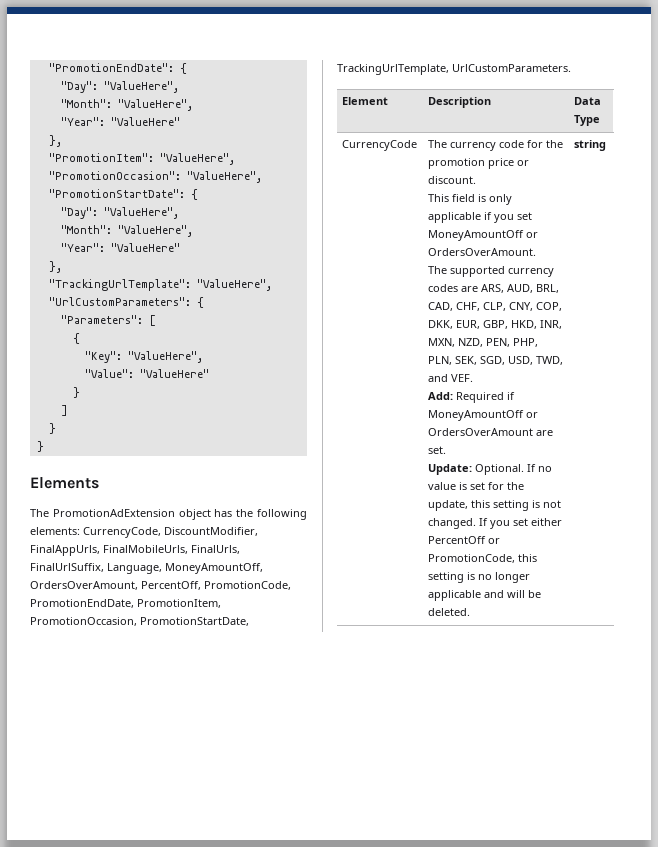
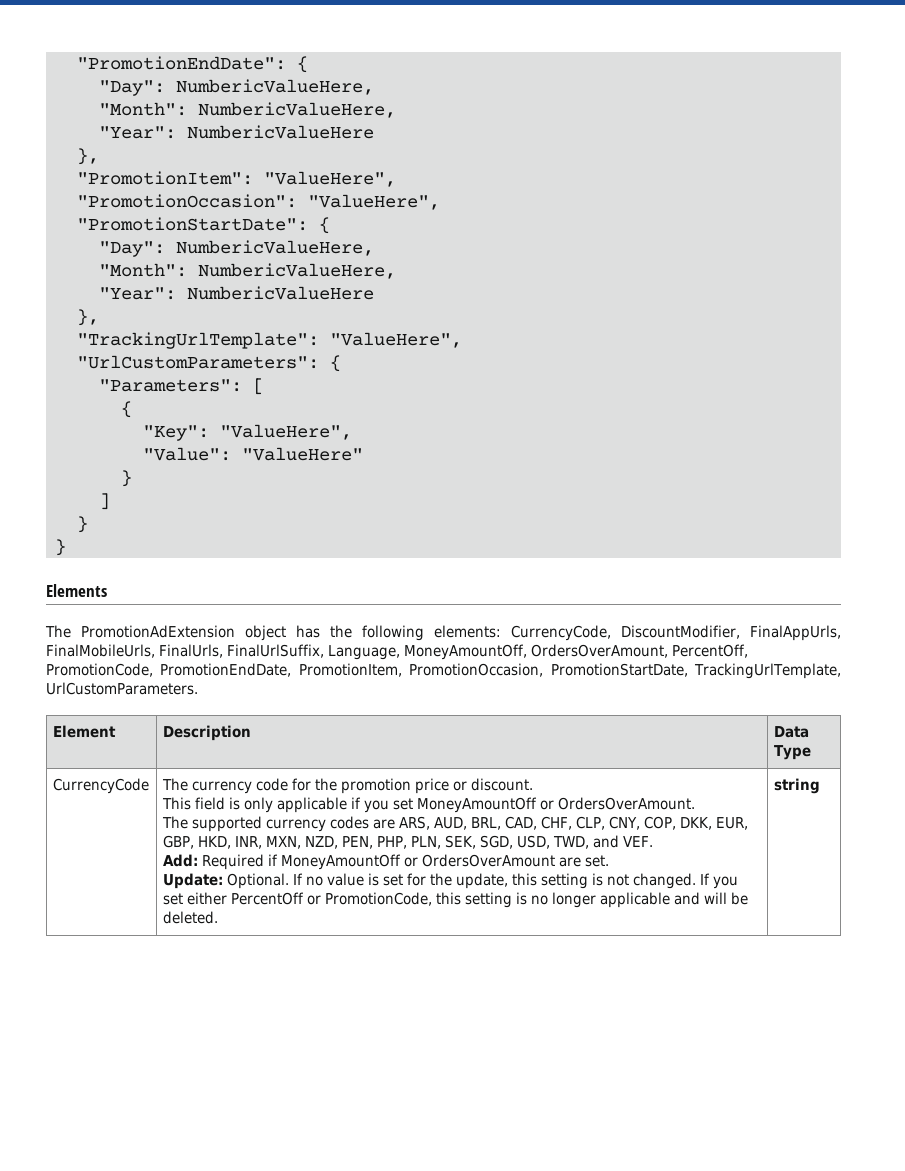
[103,81,179,93] [60,99,193,111] [60,117,180,126] "ValueHere", // "Month": "ValueHere", // "Year": "ValueHere" -> [176,79,374,95] [99,102,396,118] [99,125,374,139] NumbericValueHere, // "Month": NumbericValueHere, // "Year": NumbericValueHere
[103,207,179,219] [60,225,193,237] [60,243,180,252] "ValueHere", // "Month": "ValueHere", // "Year": "ValueHere" -> [176,240,374,256] [99,263,396,279] [99,286,374,300] NumbericValueHere, // "Month": NumbericValueHere, // "Year": NumbericValueHere

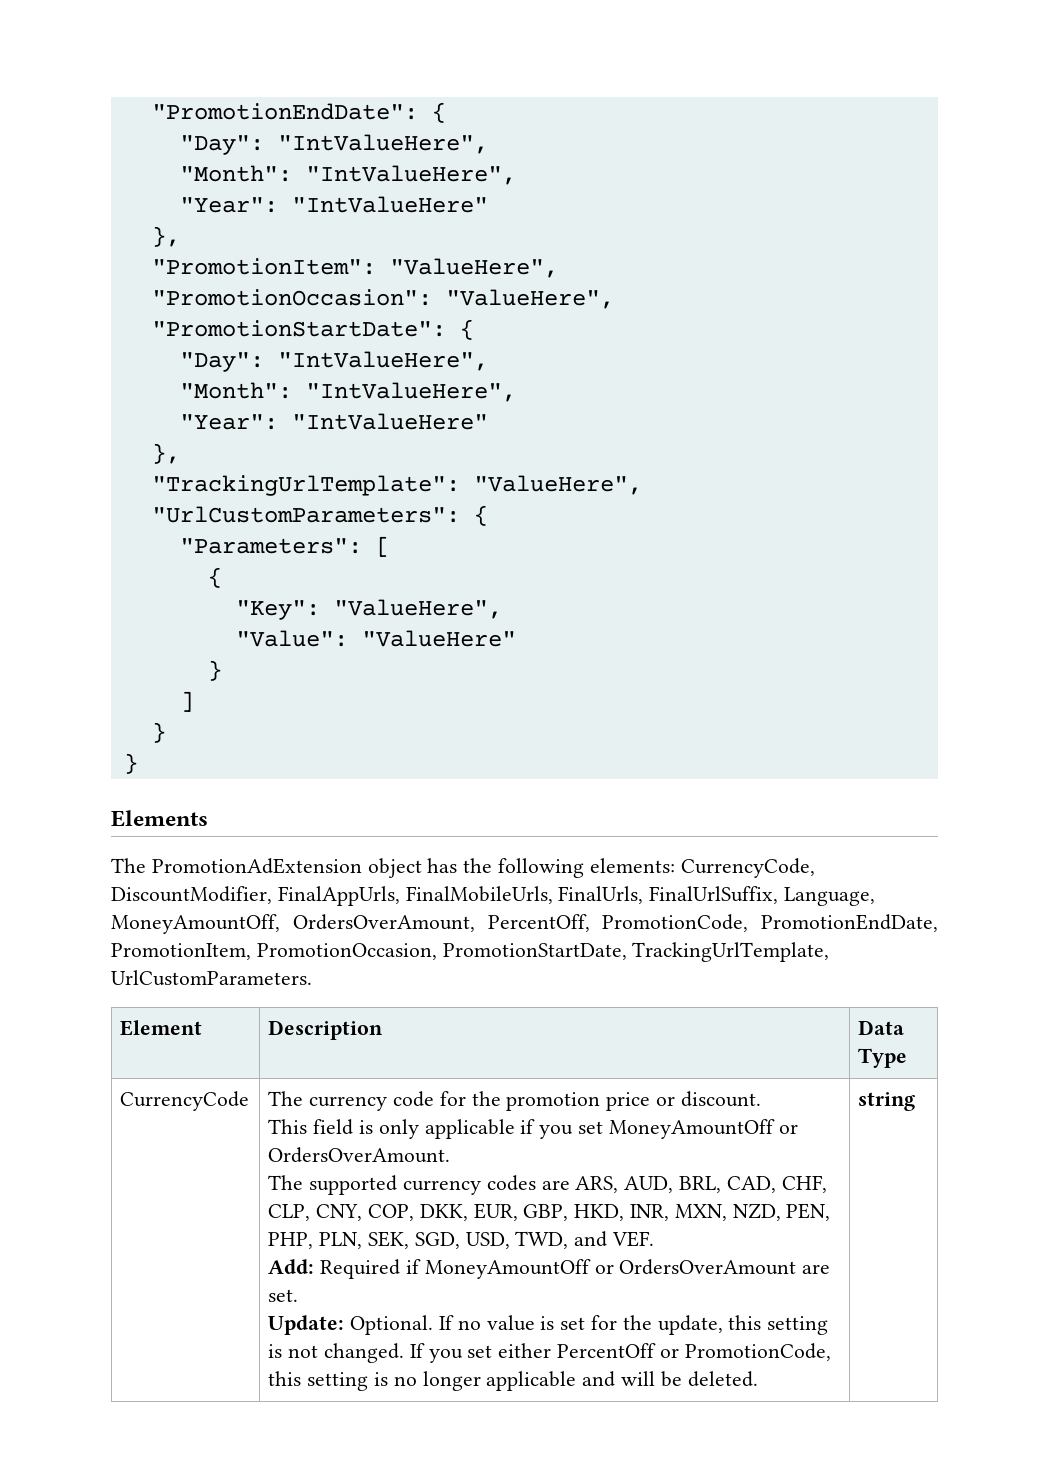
[176,79,374,95] [99,102,396,118] [99,125,374,139] NumbericValueHere, // "Month": NumbericValueHere, // "Year": NumbericValueHere -> [277,134,488,154] [179,165,516,185] [179,196,488,213] "IntValueHere", // "Month": "IntValueHere", // "Year": "IntValueHere"
[176,240,374,256] [99,263,396,279] [99,286,374,300] NumbericValueHere, // "Month": NumbericValueHere, // "Year": NumbericValueHere -> [277,351,488,371] [179,382,516,402] [179,413,488,430] "IntValueHere", // "Month": "IntValueHere", // "Year": "IntValueHere"

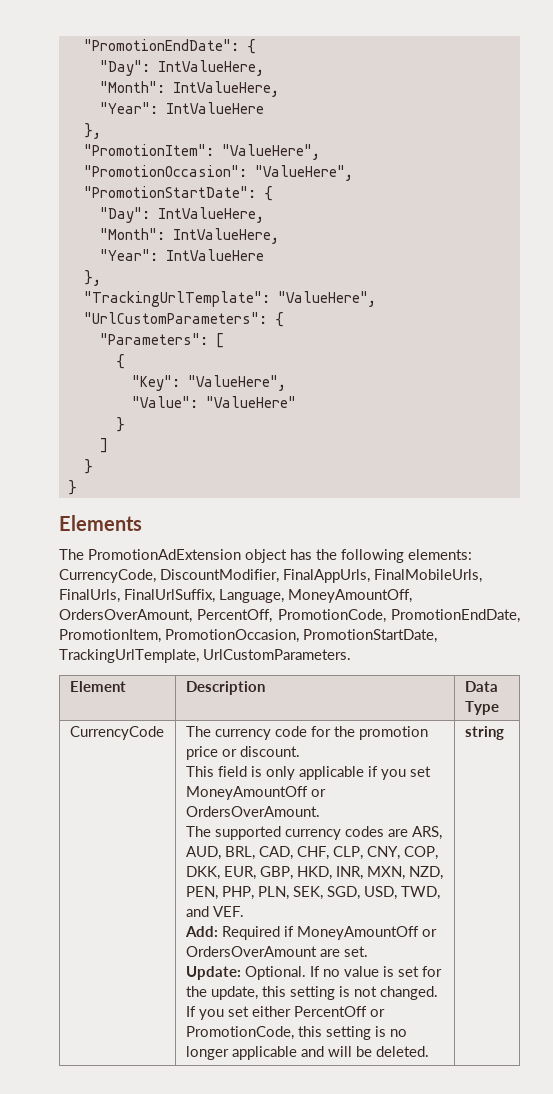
[277,134,488,154] [179,165,516,185] [179,196,488,213] "IntValueHere", // "Month": "IntValueHere", // "Year": "IntValueHere" -> [157,60,264,76] [99,81,279,97] [99,102,264,114] IntValueHere, // "Month": IntValueHere, // "Year": IntValueHere
[277,351,488,371] [179,382,516,402] [179,413,488,430] "IntValueHere", // "Month": "IntValueHere", // "Year": "IntValueHere" -> [157,207,264,223] [99,228,279,244] [99,249,264,261] IntValueHere, // "Month": IntValueHere, // "Year": IntValueHere

